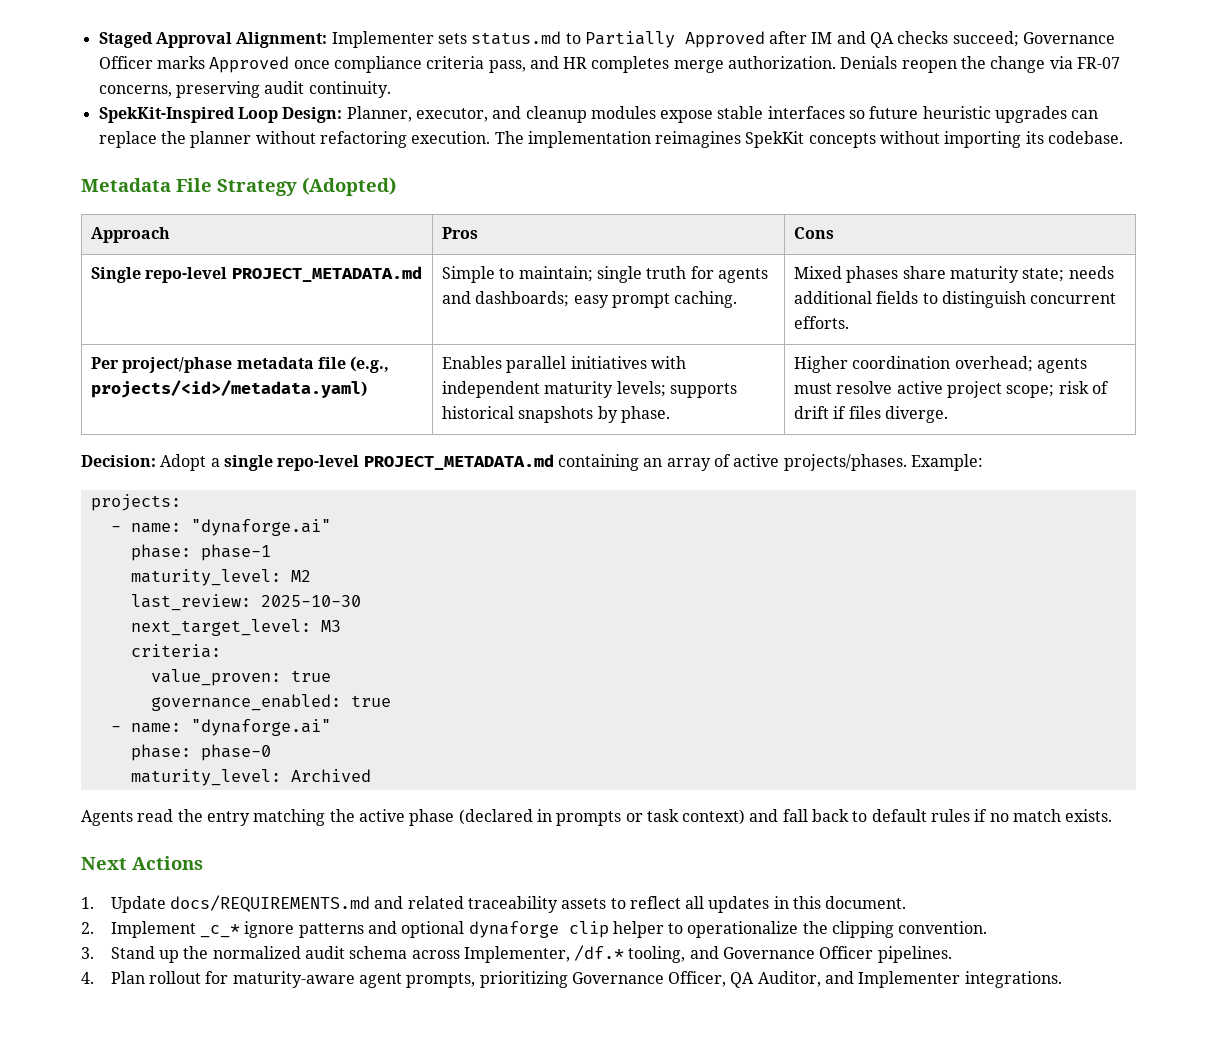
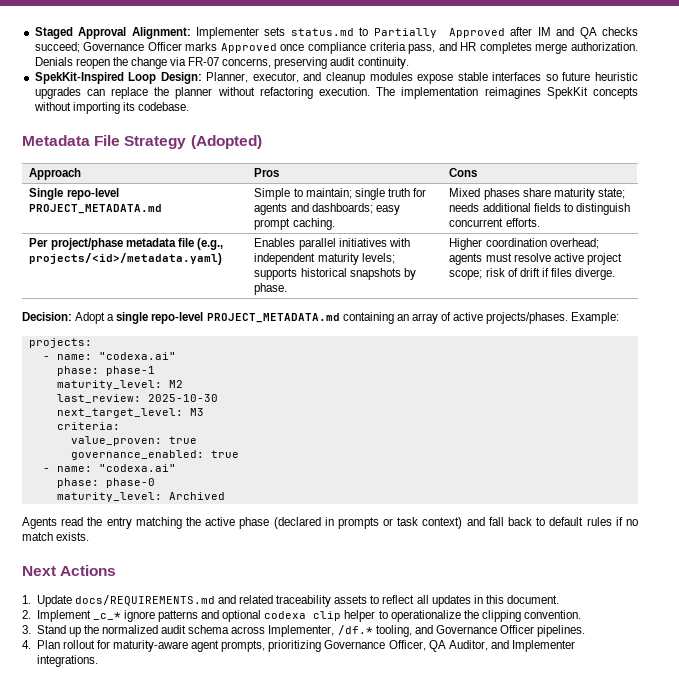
[190,519,331,536] "dynaforge.ai" -> [98,352,176,360] "codexa.ai"
[190,719,331,736] "dynaforge.ai" -> [98,464,176,472] "codexa.ai"
[468,921,559,938] dynaforge -> [264,611,307,619] codexa

